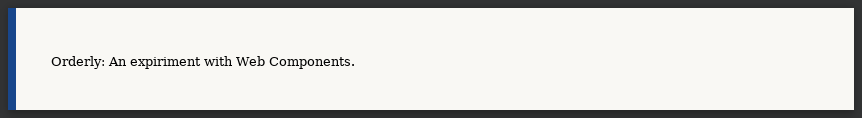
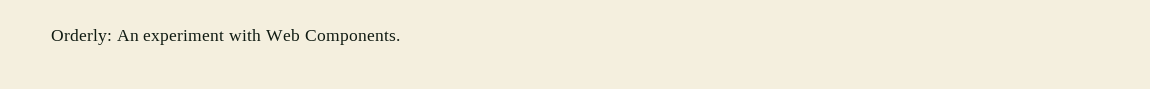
[130,57,201,69] expiriment -> [143,30,225,45] experiment

